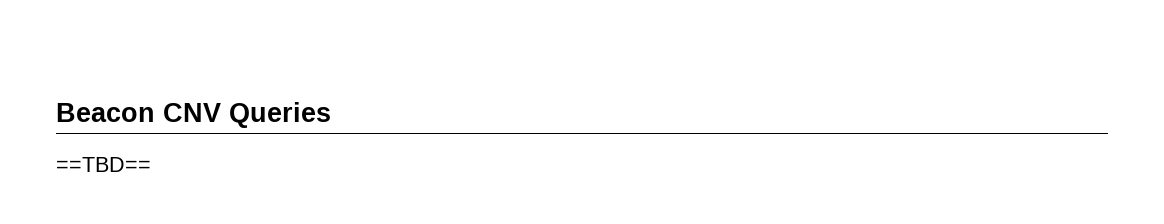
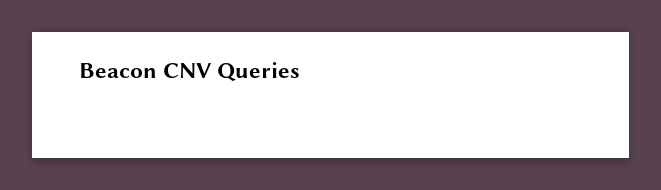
[56,157,151,172] // ==TBD== -> (301, 72) none

